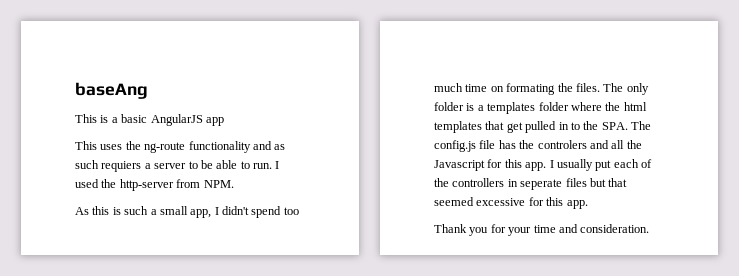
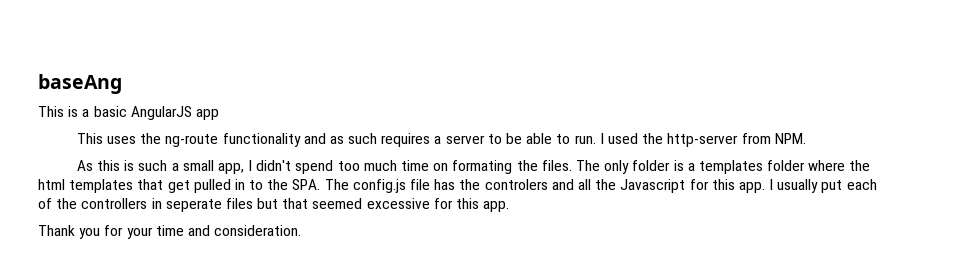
[101,161,142,172] requiers -> [381,133,431,147] requires

